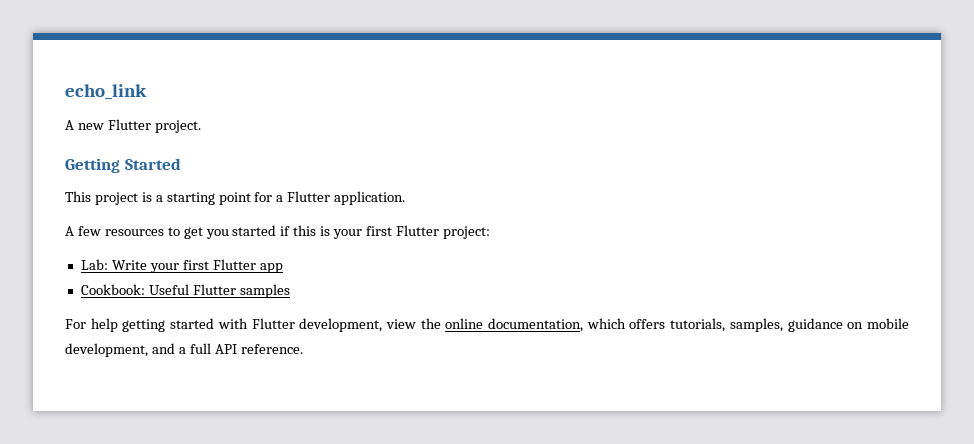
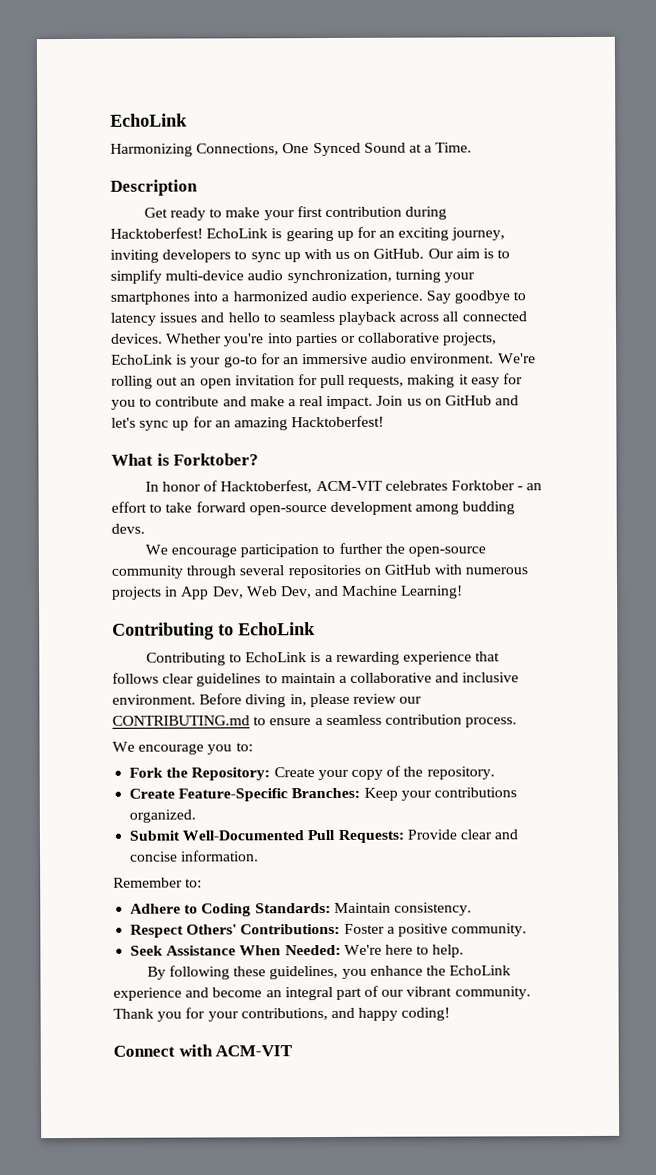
[65,84,147,100] [65,119,201,133] [65,158,181,173] [65,191,406,205] [65,225,490,239] [80,259,283,273] [80,284,290,298] [65,318,910,332] [65,343,303,357] echo_link // A new Flutter project. // Getting Started // This project is a starting point for a Flutter application. // A few resources to get you started if this is your first Flutter project: // Lab: Write your first Flutter app // Cookbook: Useful Flutter samples // For help getting started with Flutter development, view the online documentation, which offers tutorials, samples, guidance on mobile development, and a full API reference. -> [110,113,187,127] [110,142,473,157] [110,179,198,196] [143,206,448,221] [110,226,506,242] [110,248,511,263] [110,269,475,284] [110,290,527,305] [110,311,527,326] [111,332,498,347] [111,353,536,368] [111,373,524,389] [111,395,520,410] [111,415,385,431] [111,453,260,466] [144,480,543,494] [111,501,516,516] [111,523,145,534] [144,542,487,558] [111,564,529,579] [111,585,464,600] [112,622,315,640] [145,651,501,666] [112,672,520,687] [112,693,423,708] [112,714,518,728] [112,741,253,755] [129,765,495,781] [129,787,517,802] [129,809,197,823] [129,829,519,843] [130,850,260,862] [113,877,203,888] [130,902,472,917] [130,923,528,938] [130,944,465,958] [146,965,512,980] [113,985,531,1001] [113,1007,451,1022] [113,1044,294,1057] EchoLink // Harmonizing Connections, One Synced Sound at a Time. // Description // Get ready to make your first contribution during Hacktoberfest! EchoLink is gearing up for an exciting journey, inviting developers to sync up with us on GitHub. Our aim is to simplify multi-device audio synchronization, turning your smartphones into a harmonized audio experience. Say goodbye to latency issues and hello to seamless playback across all connected devices. Whether you're into parties or collaborative projects, EchoLink is your go-to for an immersive audio environment. We're rolling out an open invitation for pull requests, making it easy for you to contribute and make a real impact. Join us on GitHub and let's sync up for an amazing Hacktoberfest! // What is Forktober? // In honor of Hacktoberfest, ACM-VIT celebrates Forktober - an effort to take forward open-source development among budding devs. // We encourage participation to further the open-source community through several repositories on GitHub with numerous projects in App Dev, Web Dev, and Machine Learning! // Contributing to EchoLink // Contributing to EchoLink is a rewarding experience that follows clear guidelines to maintain a collaborative and inclusive environment. Before diving in, please review our CONTRIBUTING.md to ensure a seamless contribution process. // We encourage you to: // Fork the Repository: Create your copy of the repository. // Create Feature-Specific Branches: Keep your contributions organized. // Submit Well-Documented Pull Requests: Provide clear and concise information. // Remember to: // Adhere to Coding Standards: Maintain consistency. // Respect Others' Contributions: Foster a positive community. // Seek Assistance When Needed: We're here to help. // By following these guidelines, you enhance the EchoLink experience and become an integral part of our vibrant community. Thank you for your contributions, and happy coding! // Connect with ACM-VIT

